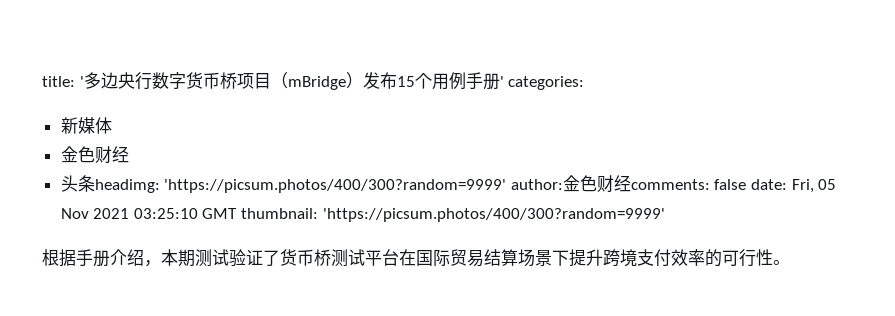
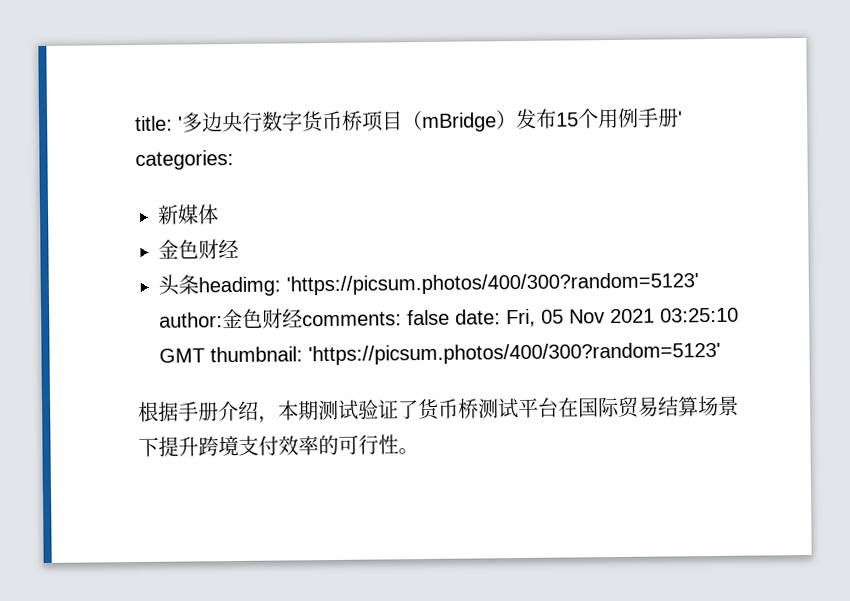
[164,179,507,193] 'https://picsum.photos/400/300?random=9999' -> [286,272,699,296] 'https://picsum.photos/400/300?random=5123'
[322,208,665,222] 'https://picsum.photos/400/300?random=9999' -> [308,341,721,366] 'https://picsum.photos/400/300?random=5123'

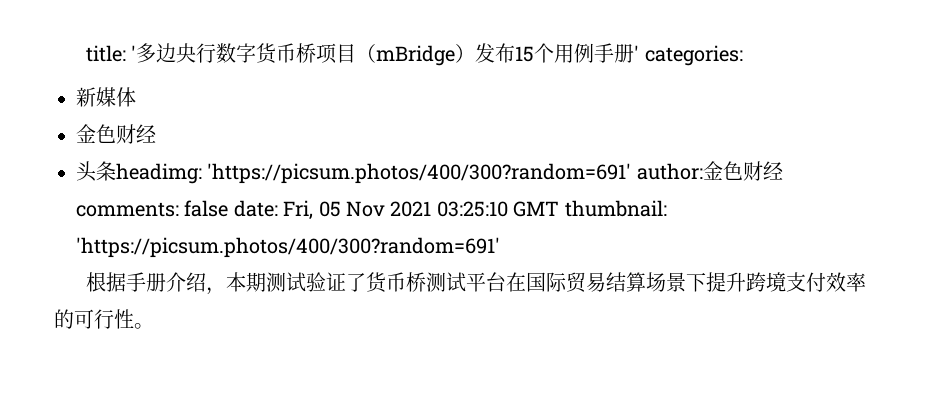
[286,272,699,296] 'https://picsum.photos/400/300?random=5123' -> [207,163,632,184] 'https://picsum.photos/400/300?random=691'
[308,341,721,366] 'https://picsum.photos/400/300?random=5123' -> [76,237,500,258] 'https://picsum.photos/400/300?random=691'

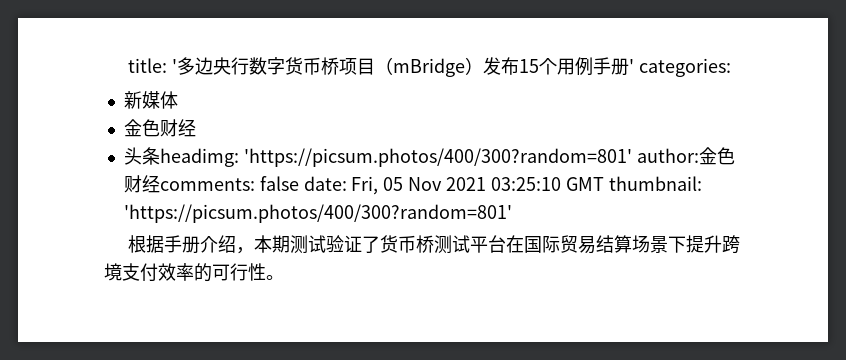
[207,163,632,184] 'https://picsum.photos/400/300?random=691' -> [243,148,632,167] 'https://picsum.photos/400/300?random=801'
[76,237,500,258] 'https://picsum.photos/400/300?random=691' -> [123,204,512,223] 'https://picsum.photos/400/300?random=801'

